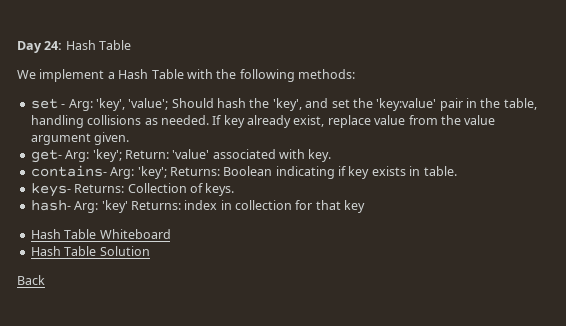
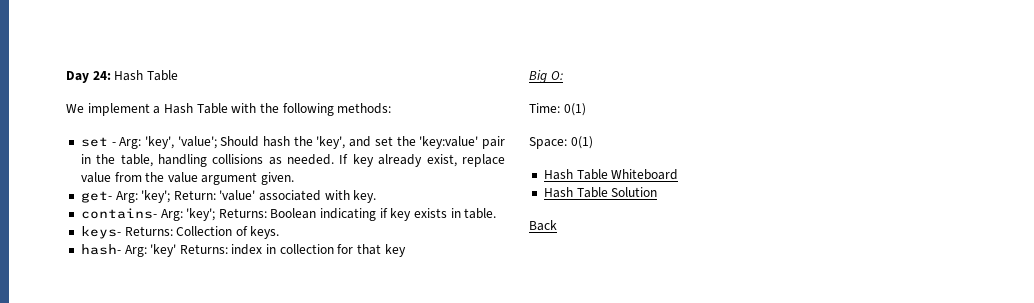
(366, 206) none -> [529,70,563,83] [529,103,586,116] [529,136,593,149] // Big O: // Time: 0(1) // Space: 0(1)

